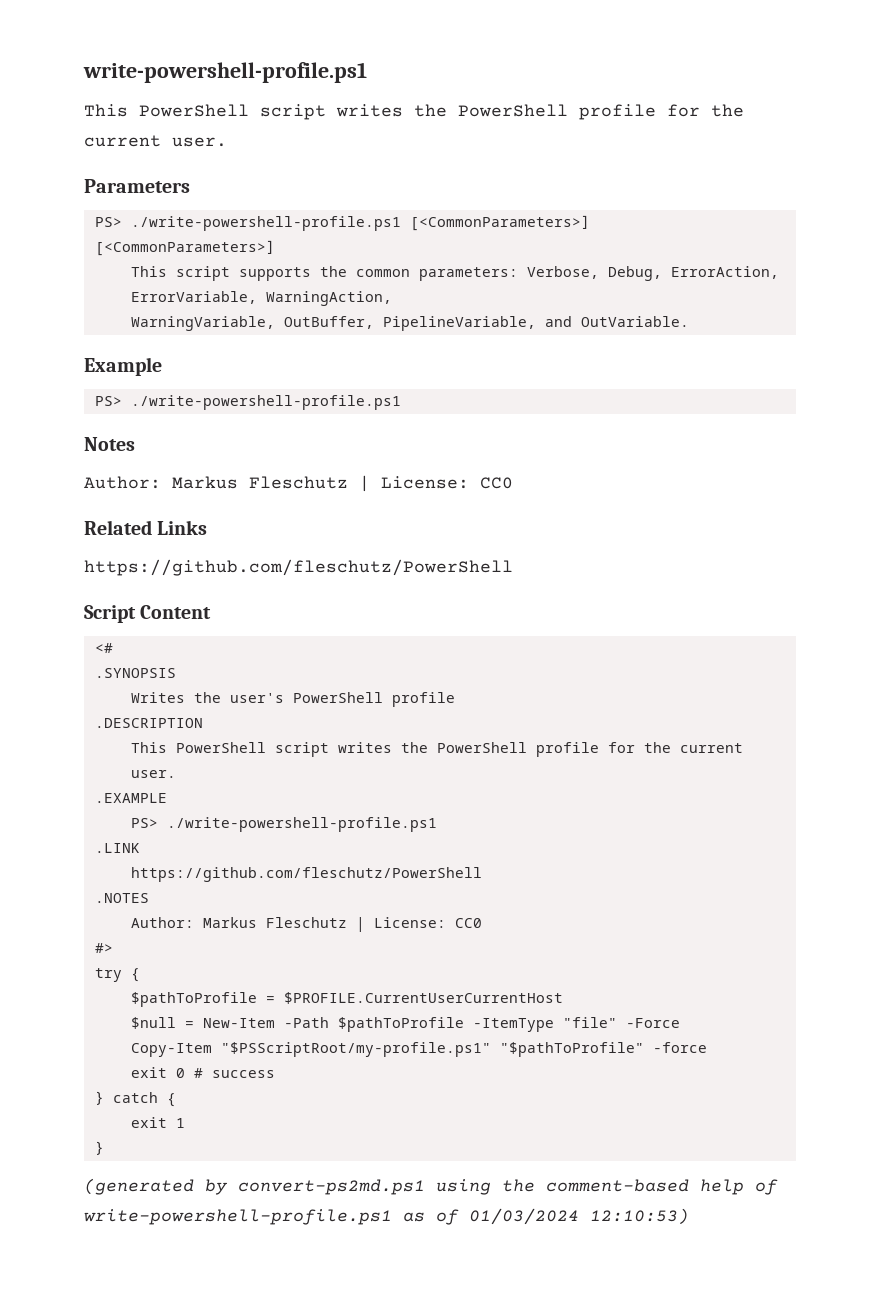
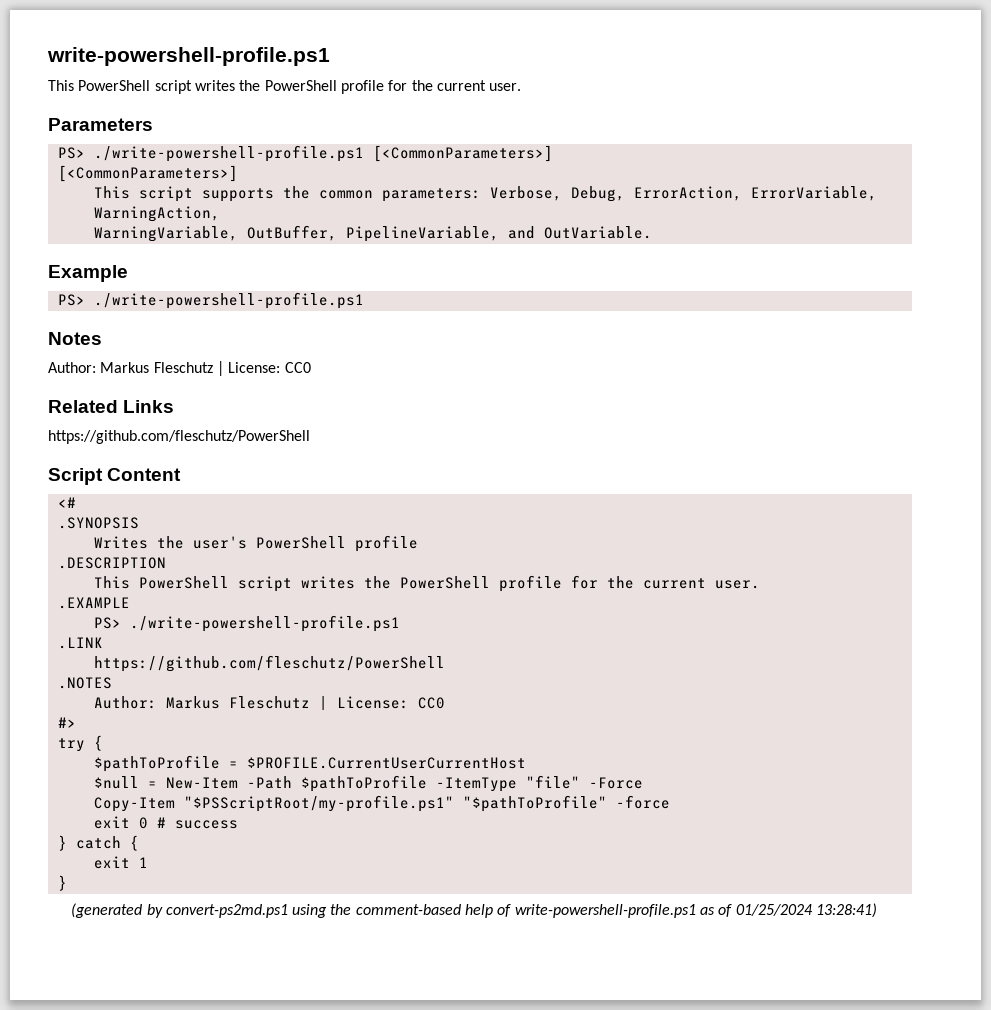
[469,1208,689,1225] 01/03/2024 12:10:53) -> [735,903,878,918] 01/25/2024 13:28:41)

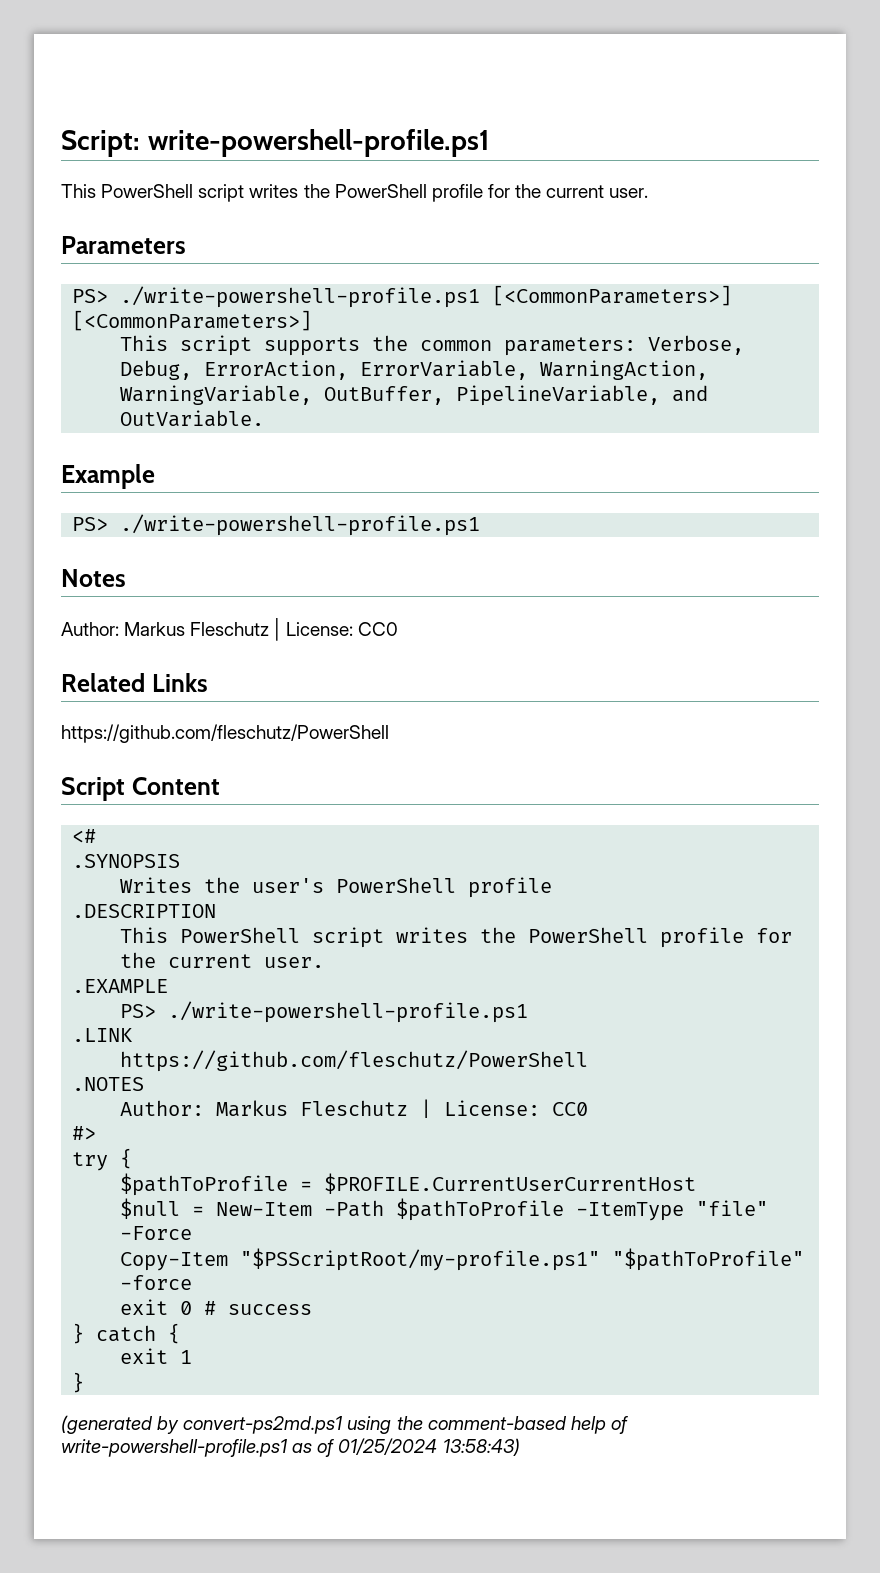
(47, 56) none -> [61,130,140,157] Script:
[816,903,878,918] 13:28:41) -> [442,1438,520,1456] 13:58:43)

